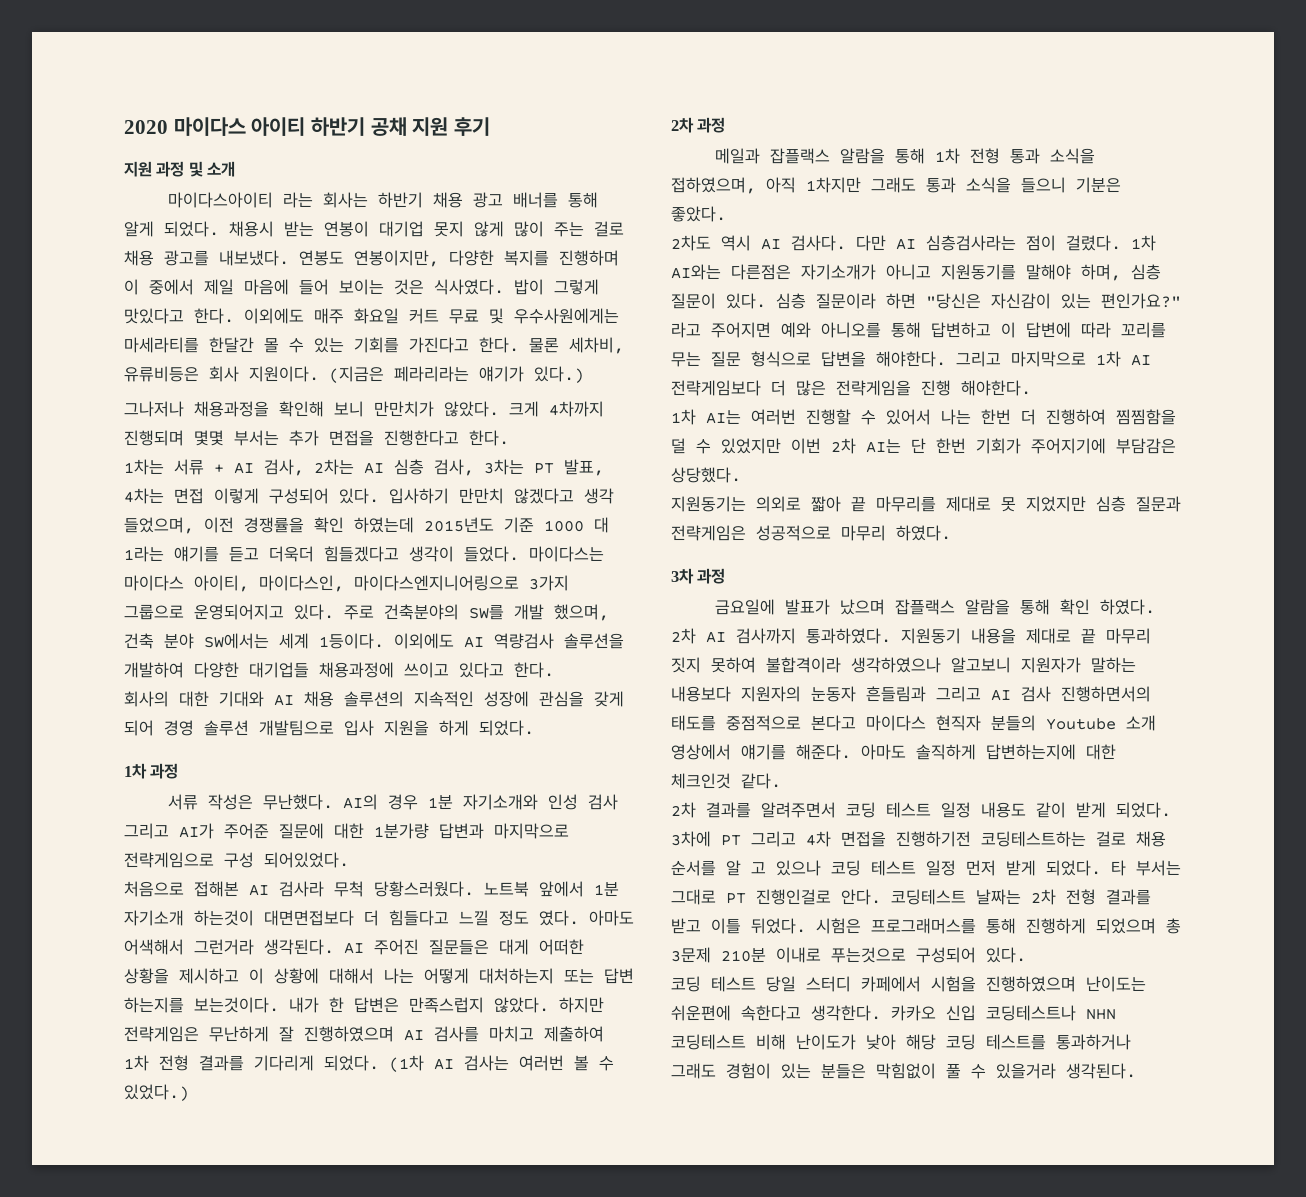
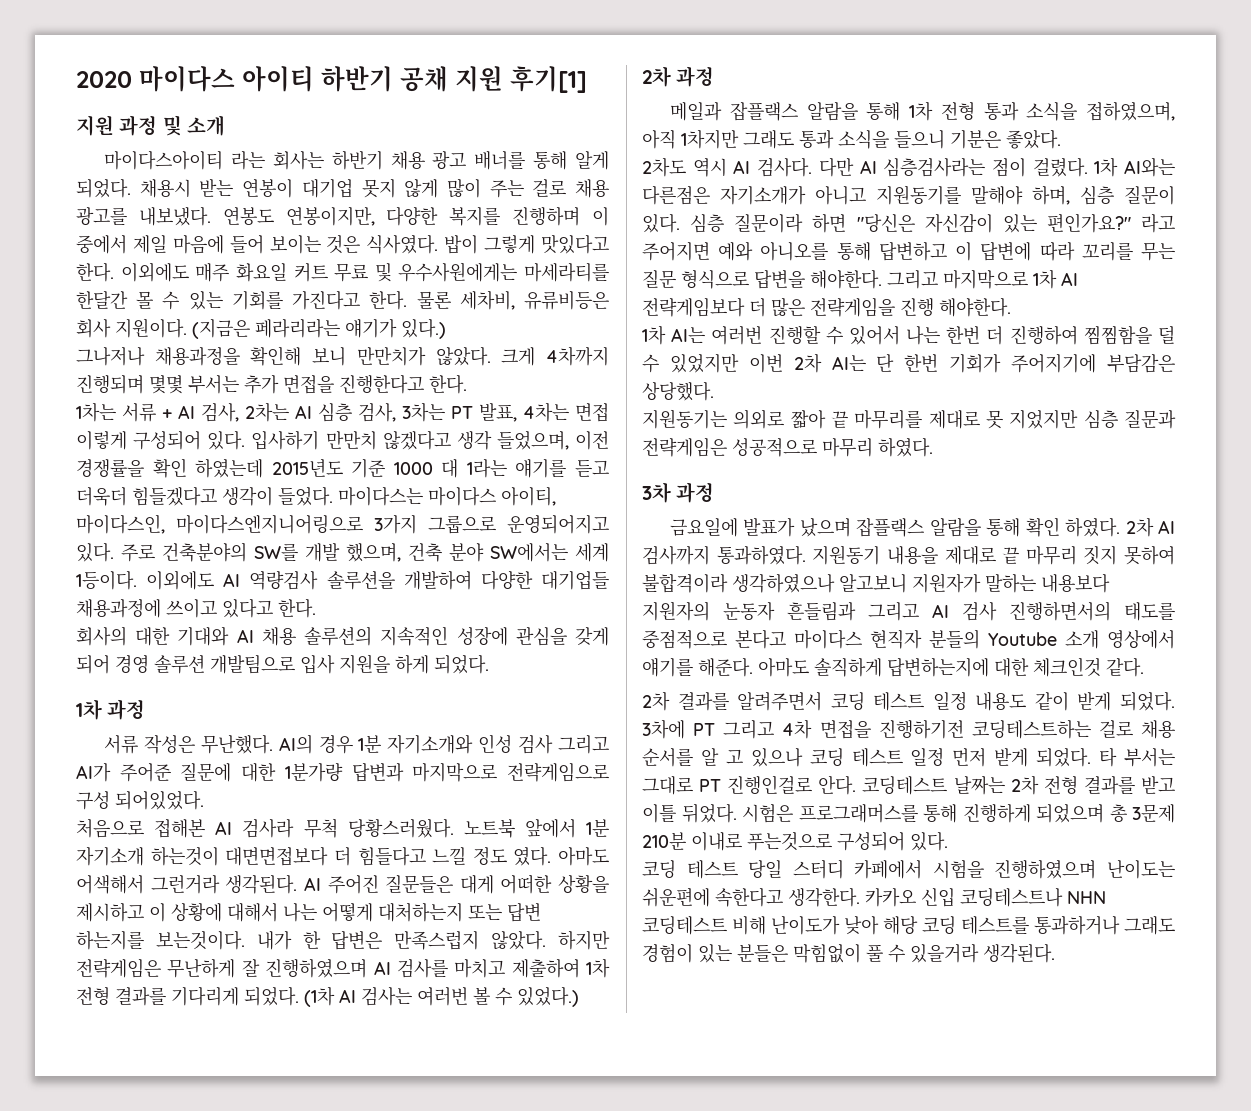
[454,117,491,136] 후기 -> [510,66,587,93] 후기[1]

